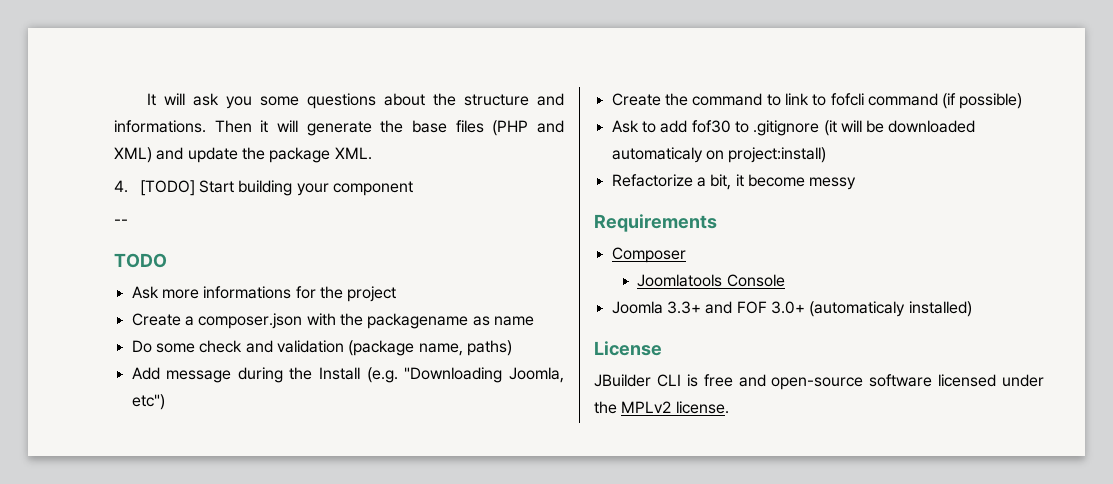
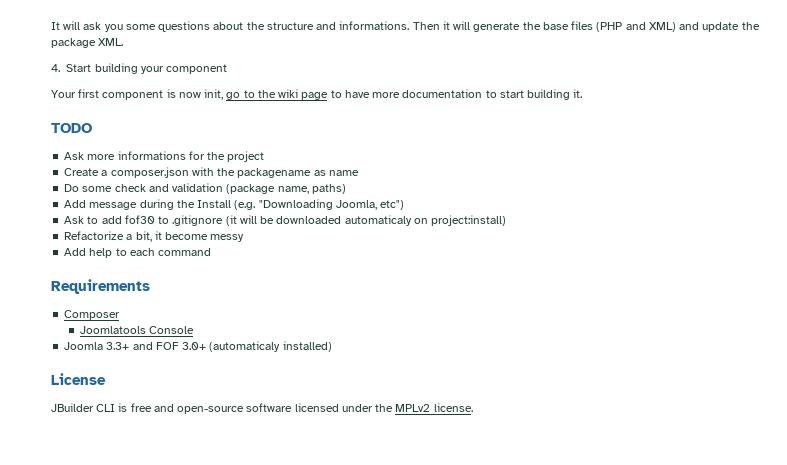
[139,180,195,196] [TODO] -> (60, 68) none
[114,219,128,225] -- -> [51,89,583,100] Your first component is now init, go to the wiki page to have more documentation to start building it.
[611,93,1023,109] // Create the command to link to fofcli command (if possible) -> (405, 205) none
(857, 183) none -> [64,248,212,258] // Add help to each command

